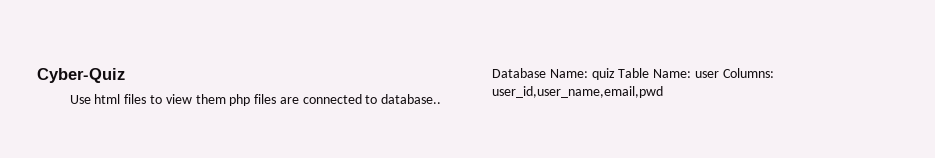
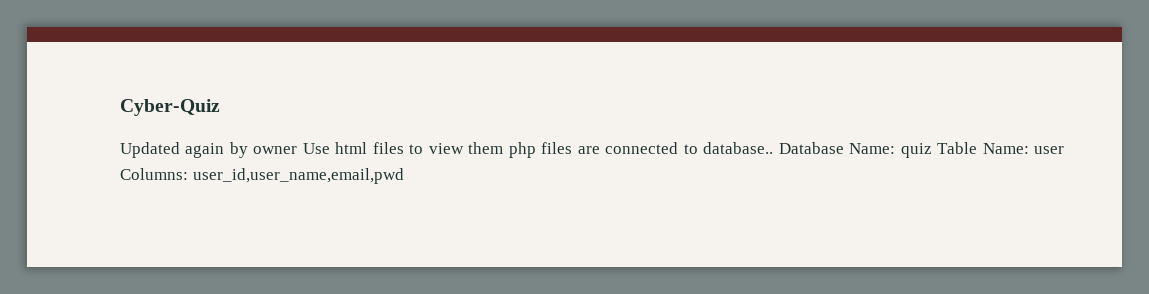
(125, 75) none -> [120,142,298,158] Updated again by owner

